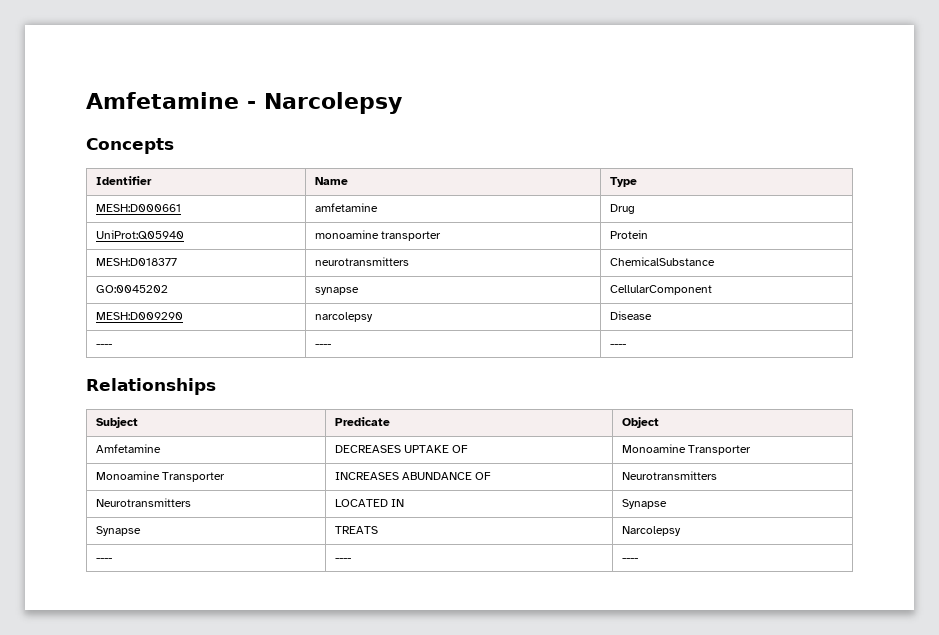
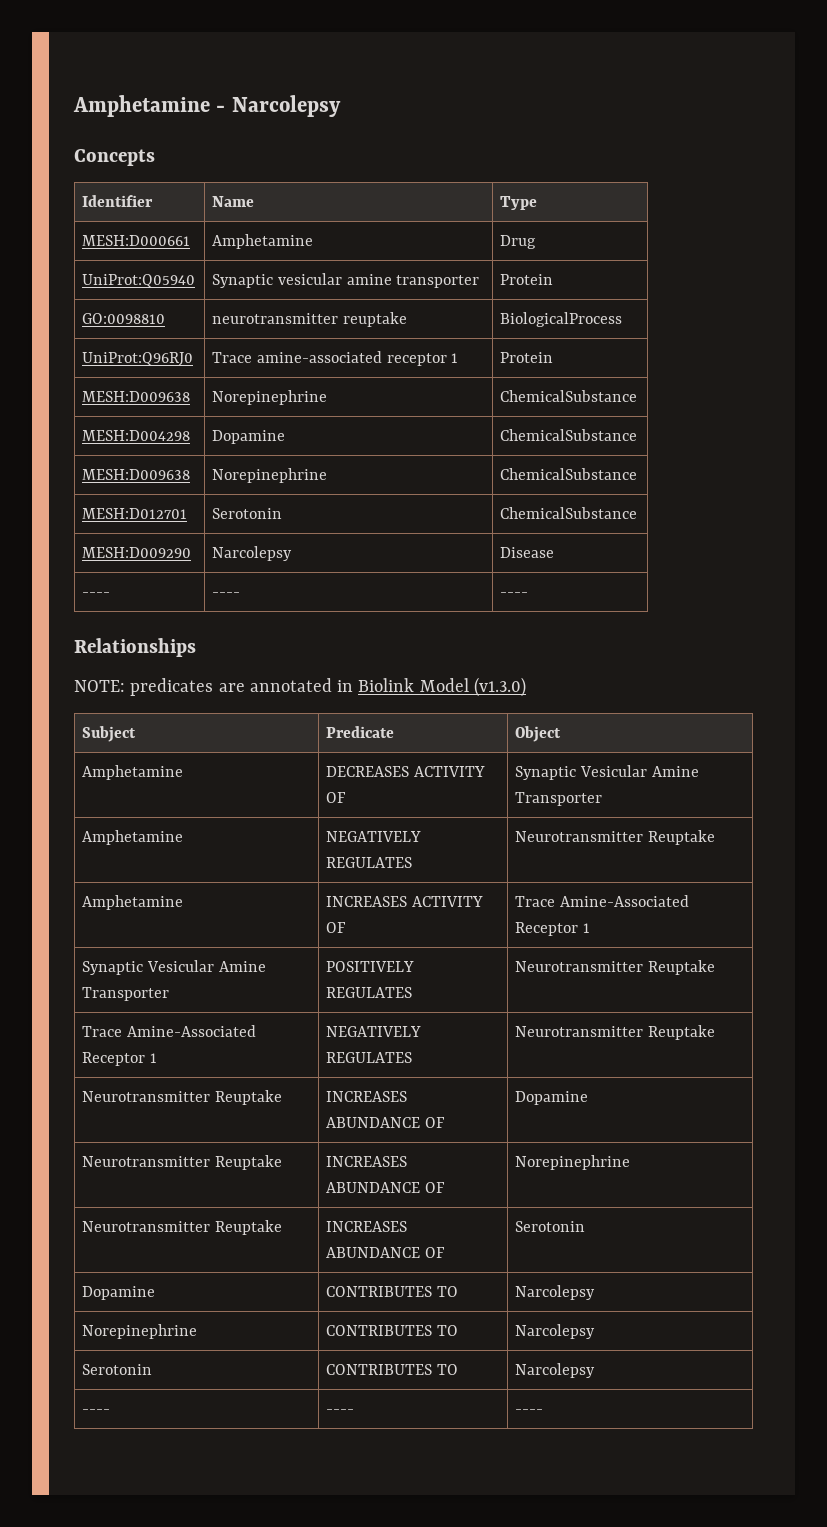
[86,92,239,109] Amfetamine -> [73,95,210,117] Amphetamine
[315,203,379,212] amfetamine -> [212,234,314,249] Amphetamine
[315,230,380,239] monoamine -> [212,273,392,288] Synaptic vesicular amine
[96,258,178,266] [315,257,410,266] [610,257,716,266] [96,285,169,293] [315,287,360,295] [610,285,713,295] MESH:D018377 | neurotransmitters | ChemicalSubstance // GO:0045202 | synapse | CellularComponent -> [82,313,166,324] [212,312,407,327] [500,312,623,327] [82,352,194,366] [212,351,459,366] [500,352,554,363] [82,391,191,402] [212,390,328,405] [500,390,638,402] [82,430,191,441] [212,430,286,444] [500,429,638,441] [82,469,191,480] [212,468,328,483] [500,468,638,480] [82,508,188,519] [212,508,283,519] [500,507,638,519] GO:0098810 | neurotransmitter reuptake | BiologicalProcess // UniProt:Q96RJ0 | Trace amine-associated receptor 1 | Protein // MESH:D009638 | Norepinephrine | ChemicalSubstance // MESH:D004298 | Dopamine | ChemicalSubstance // MESH:D009638 | Norepinephrine | ChemicalSubstance // MESH:D012701 | Serotonin | ChemicalSubstance
[315,312,374,322] narcolepsy -> [212,546,293,561] Narcolepsy
(216, 386) none -> [74,677,526,697] // NOTE: predicates are annotated in Biolink Model (v1.3.0)
[96,444,162,453] Amfetamine -> [82,765,184,780] Amphetamine
[404,445,469,453] [622,444,752,455] [96,471,226,482] [335,472,492,480] [622,471,718,480] [96,498,192,507] [335,499,405,507] [622,499,668,509] [96,526,142,536] [335,526,379,534] UPTAKE OF | Monoamine Transporter // Monoamine Transporter | INCREASES ABUNDANCE OF | Neurotransmitters // Neurotransmitters | LOCATED IN | Synapse // Synapse | TREATS -> [413,766,485,777] [326,792,347,803] [515,765,699,780] [515,792,603,806] [82,830,184,845] [326,831,422,842] [326,857,413,868] [515,830,715,845] [82,895,184,910] [326,896,483,907] [326,922,347,933] [515,895,689,907] [515,922,590,936] [82,960,266,975] [82,987,170,1001] [326,961,415,972] [326,987,413,998] [515,960,715,975] [82,1025,256,1037] [82,1052,157,1066] [326,1026,422,1037] [326,1052,413,1063] [515,1025,715,1040] [82,1090,282,1105] [326,1091,408,1102] [326,1117,445,1128] [515,1091,589,1105] [82,1155,282,1170] [326,1156,408,1167] [326,1182,445,1193] [515,1155,631,1170] [82,1220,282,1235] [326,1221,408,1232] [326,1247,445,1258] [515,1221,586,1232] [82,1286,156,1300] [326,1286,458,1297] [515,1285,596,1300] [82,1324,198,1339] [326,1325,458,1336] [515,1324,596,1339] [82,1364,153,1375] [326,1364,458,1375] ACTIVITY OF | Synaptic Vesicular Amine Transporter // Amphetamine | NEGATIVELY REGULATES | Neurotransmitter Reuptake // Amphetamine | INCREASES ACTIVITY OF | Trace Amine-Associated Receptor 1 // Synaptic Vesicular Amine Transporter | POSITIVELY REGULATES | Neurotransmitter Reuptake // Trace Amine-Associated Receptor 1 | NEGATIVELY REGULATES | Neurotransmitter Reuptake // Neurotransmitter Reuptake | INCREASES ABUNDANCE OF | Dopamine // Neurotransmitter Reuptake | INCREASES ABUNDANCE OF | Norepinephrine // Neurotransmitter Reuptake | INCREASES ABUNDANCE OF | Serotonin // Dopamine | CONTRIBUTES TO | Narcolepsy // Norepinephrine | CONTRIBUTES TO | Narcolepsy // Serotonin | CONTRIBUTES TO

